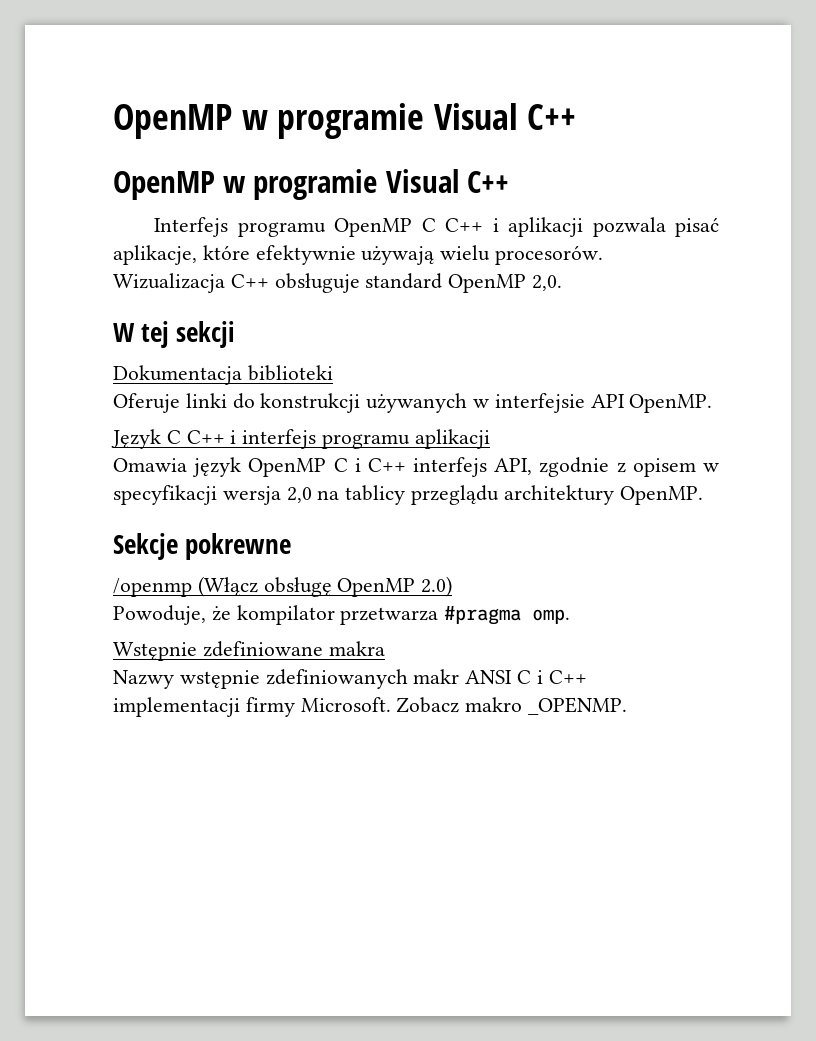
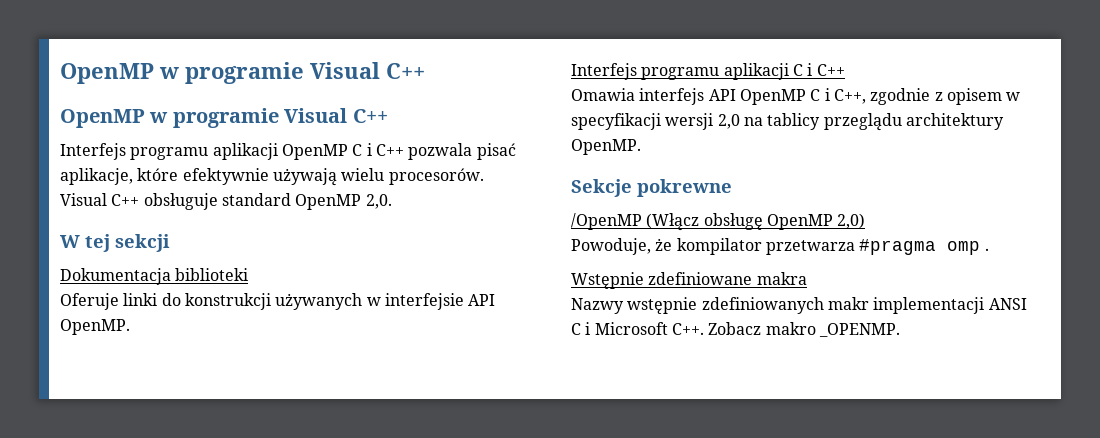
[334,217,584,237] OpenMP C C++ i aplikacji -> [212,143,404,160] aplikacji OpenMP C i C++
[113,273,225,293] Wizualizacja -> [60,193,107,206] Visual
[111,429,490,449] Język C C++ i interfejs programu aplikacji -> [571,63,845,80] Interfejs programu aplikacji C i C++
[192,457,533,477] język OpenMP C i C++ interfejs API, -> [639,88,866,105] interfejs API OpenMP C i C++,
[222,486,281,505] wersja -> [665,113,714,130] wersji
[113,578,192,597] /openmp -> [571,213,642,230] /OpenMP
[421,576,453,597] 2.0) -> [837,213,866,229] 2,0)
[532,609,571,624] omp. -> [947,241,989,255] omp .
(460, 676) none -> [873,297,985,314] implementacji
[548,670,587,684] [113,697,391,717] C++ implementacji firmy Microsoft. -> [594,322,704,335] Microsoft C++.

